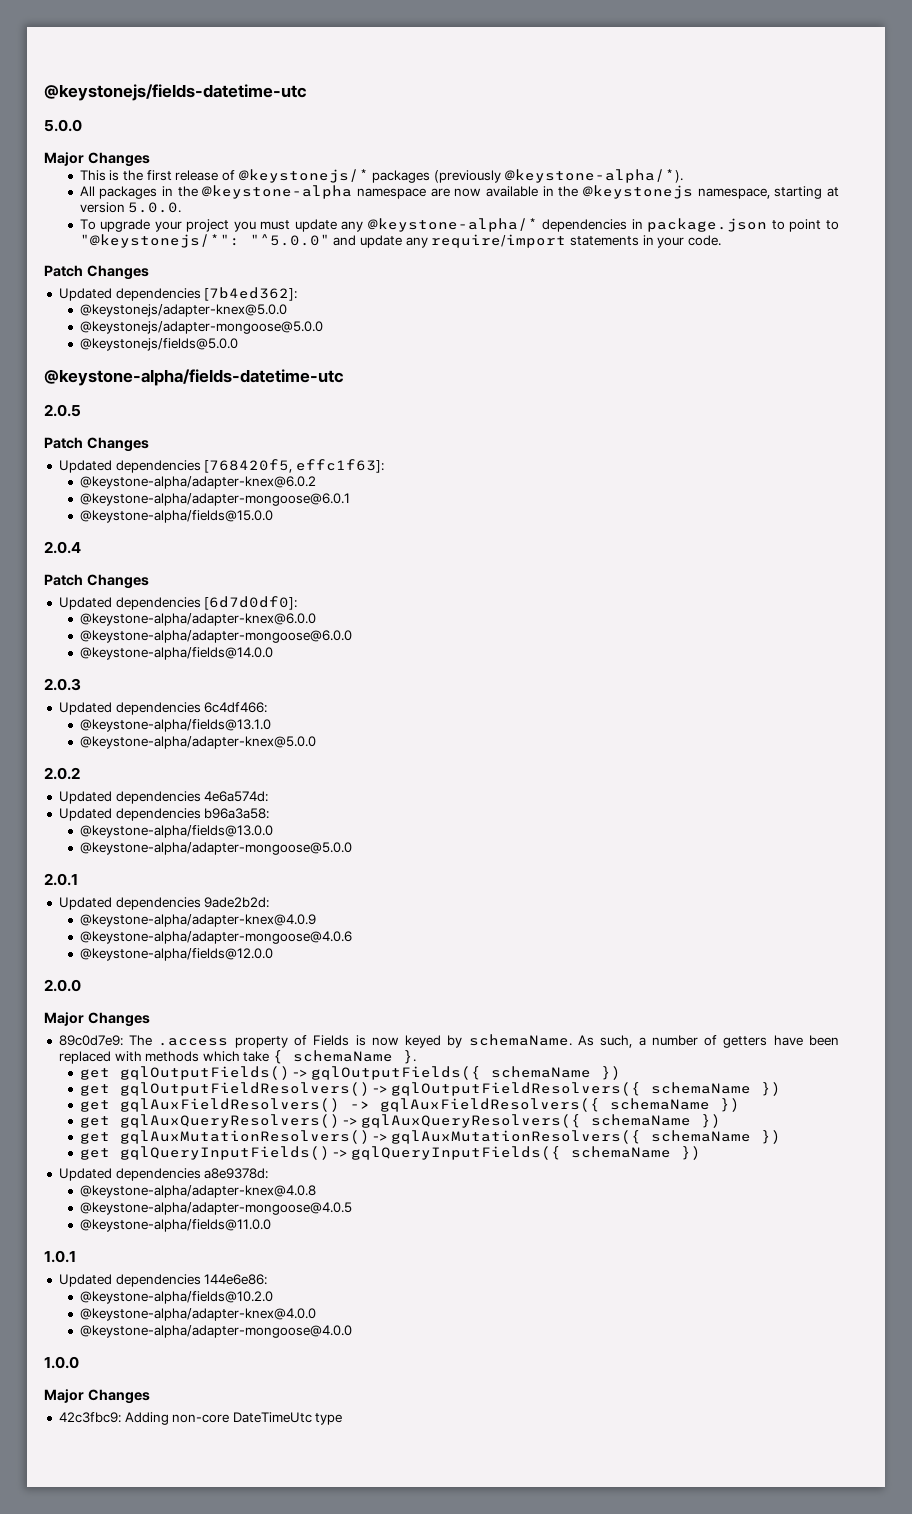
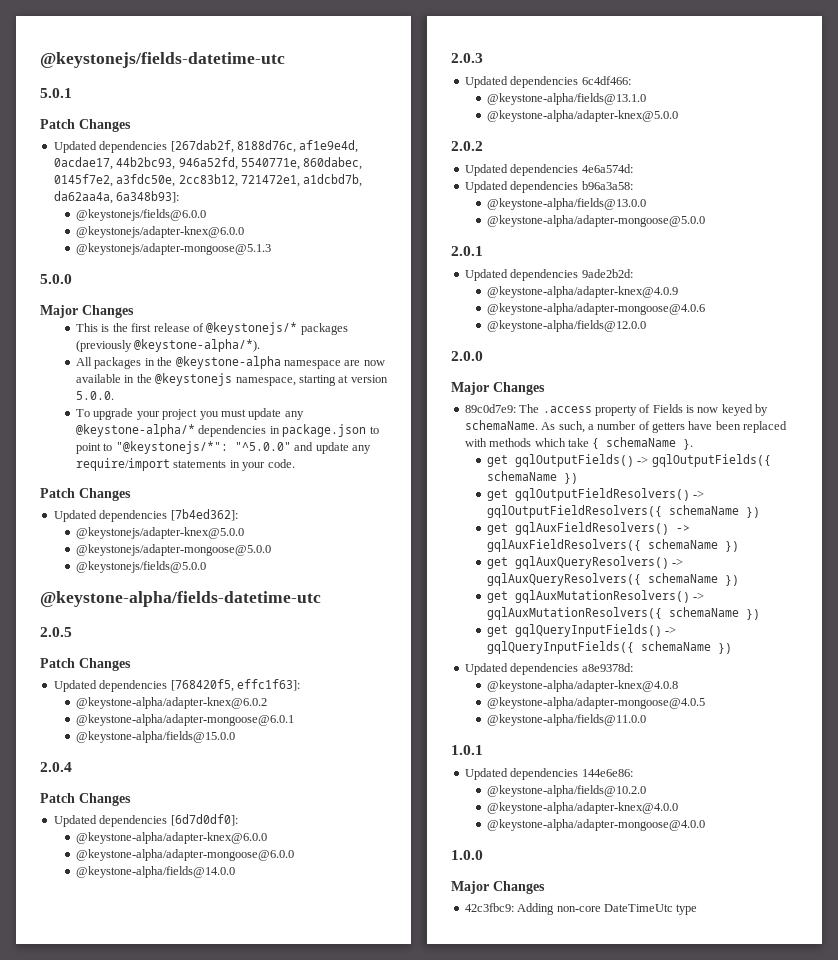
(307, 92) none -> [40,88,72,98] [40,119,131,132] [53,140,359,153] [53,157,363,170] [53,174,363,187] [53,191,180,204] [76,209,207,221] [76,226,245,238] [76,243,272,255] // 5.0.1 // Patch Changes // Updated dependencies [267dab2f, 8188d76c, af1e9e4d, 0acdae17, 44b2bc93, 946a52fd, 5540771e, 860dabec, 0145f7e2, a3fdc50e, 2cc83b12, 721472e1, a1dcbd7b, da62aa4a, 6a348b93]: // @keystonejs/fields@6.0.0 // @keystonejs/adapter-knex@6.0.0 // @keystonejs/adapter-mongoose@5.1.3

